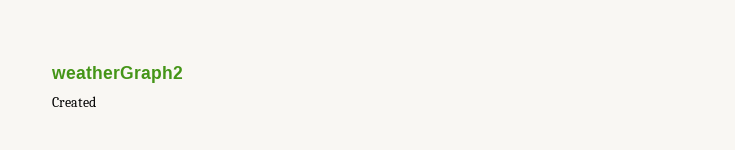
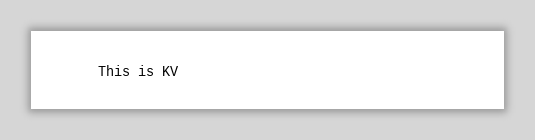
[51,66,183,83] [52,96,96,107] weatherGraph2 // Created -> [98,65,179,76] This is KV

